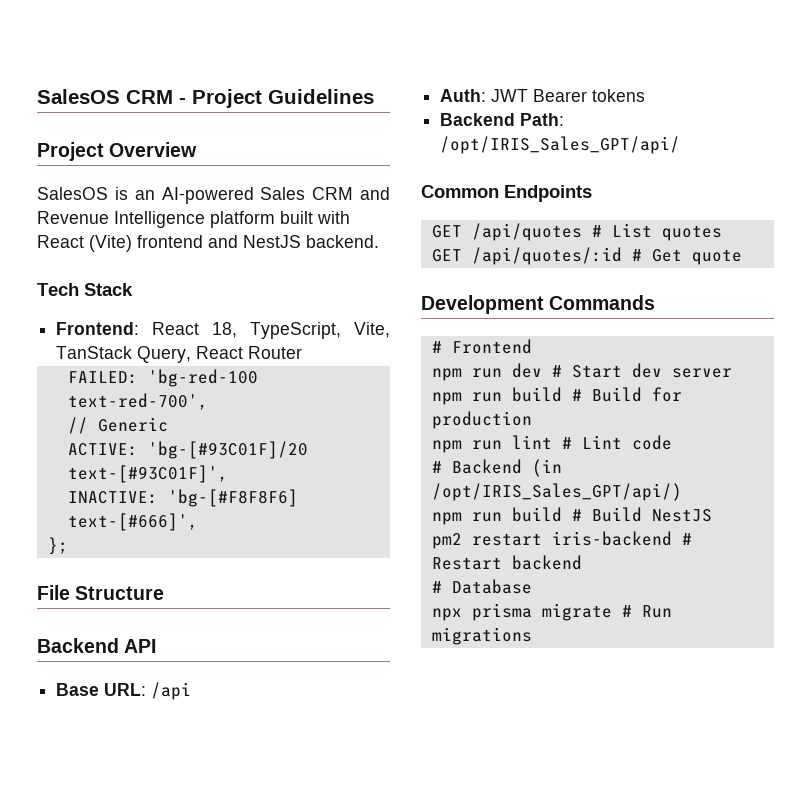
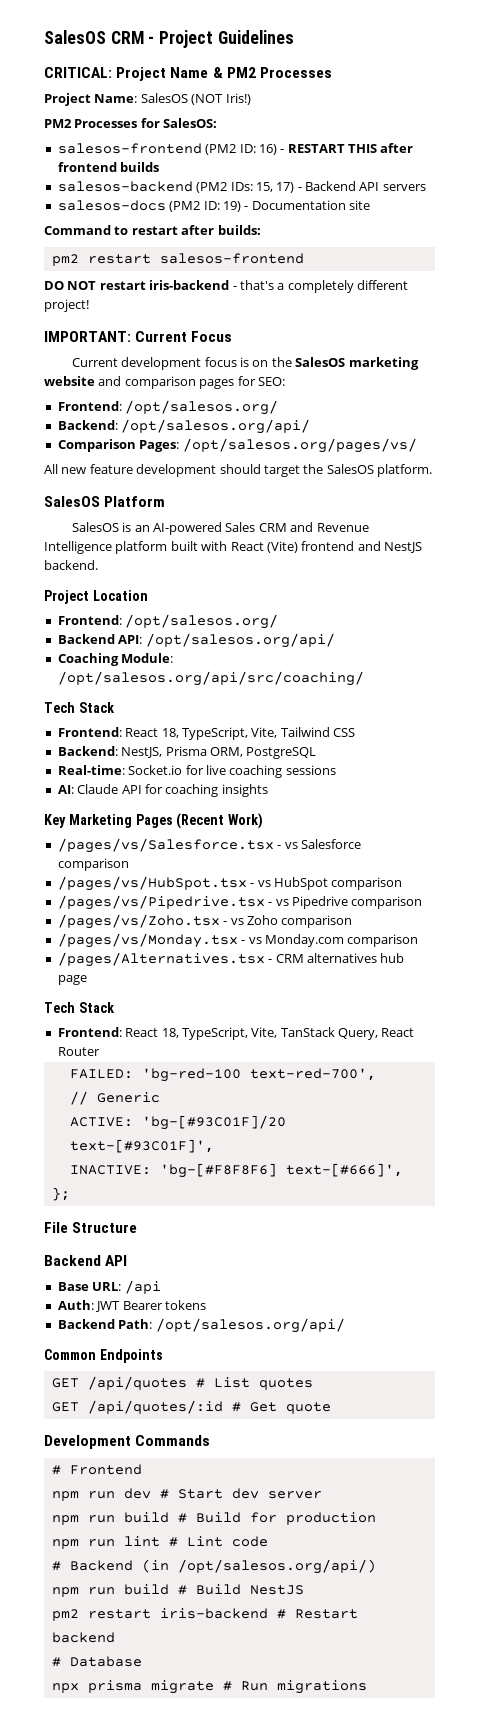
[37,142,198,161] Project Overview -> [44,67,332,81] [44,93,251,106] [44,118,218,128] [57,143,414,155] [57,162,160,172] [57,181,426,193] [57,200,370,212] [44,225,261,235] [51,253,304,266] [44,280,408,293] [44,299,89,312] [44,331,233,342] [71,357,419,370] [44,376,285,389] [57,400,279,415] [57,419,311,434] [57,438,417,453] [44,464,432,477] [44,496,166,507] CRITICAL: Project Name & PM2 Processes // Project Name: SalesOS (NOT Iris!) // PM2 Processes for SalesOS: // salesos-frontend (PM2 ID: 16) - RESTART THIS after frontend builds // salesos-backend (PM2 IDs: 15, 17) - Backend API servers // salesos-docs (PM2 ID: 19) - Documentation site // Command to restart after builds: // pm2 restart salesos-frontend // DO NOT restart iris-backend - that's a completely different project! // IMPORTANT: Current Focus // Current development focus is on the SalesOS marketing website and comparison pages for SEO: // Frontend: /opt/salesos.org/ // Backend: /opt/salesos.org/api/ // Comparison Pages: /opt/salesos.org/pages/vs/ // All new feature development should target the SalesOS platform. // SalesOS Platform
(379, 241) none -> [44,590,148,604] [57,614,279,629] [57,633,335,648] [57,653,174,666] [57,671,364,686] [44,702,115,713] [57,727,355,740] [57,746,317,759] [57,765,336,778] [57,784,268,797] [44,813,264,829] [57,838,361,853] [57,858,129,871] [57,876,403,891] [57,895,423,910] [57,914,353,929] [57,933,419,948] [57,952,405,967] [57,975,87,985] // Project Location // Frontend: /opt/salesos.org/ // Backend API: /opt/salesos.org/api/ // Coaching Module: /opt/salesos.org/api/src/coaching/ // Tech Stack // Frontend: React 18, TypeScript, Vite, Tailwind CSS // Backend: NestJS, Prisma ORM, PostgreSQL // Real-time: Socket.io for live coaching sessions // AI: Claude API for coaching insights // Key Marketing Pages (Recent Work) // /pages/vs/Salesforce.tsx - vs Salesforce comparison // /pages/vs/HubSpot.tsx - vs HubSpot comparison // /pages/vs/Pipedrive.tsx - vs Pipedrive comparison // /pages/vs/Zoho.tsx - vs Zoho comparison // /pages/vs/Monday.tsx - vs Monday.com comparison // /pages/Alternatives.tsx - CRM alternatives hub page
[440,136,681,154] /opt/IRIS_Sales_GPT/api/ -> [155,1318,345,1333] /opt/salesos.org/api/
[431,483,682,501] /opt/IRIS_Sales_GPT/api/) -> [177,1559,376,1574] /opt/salesos.org/api/)

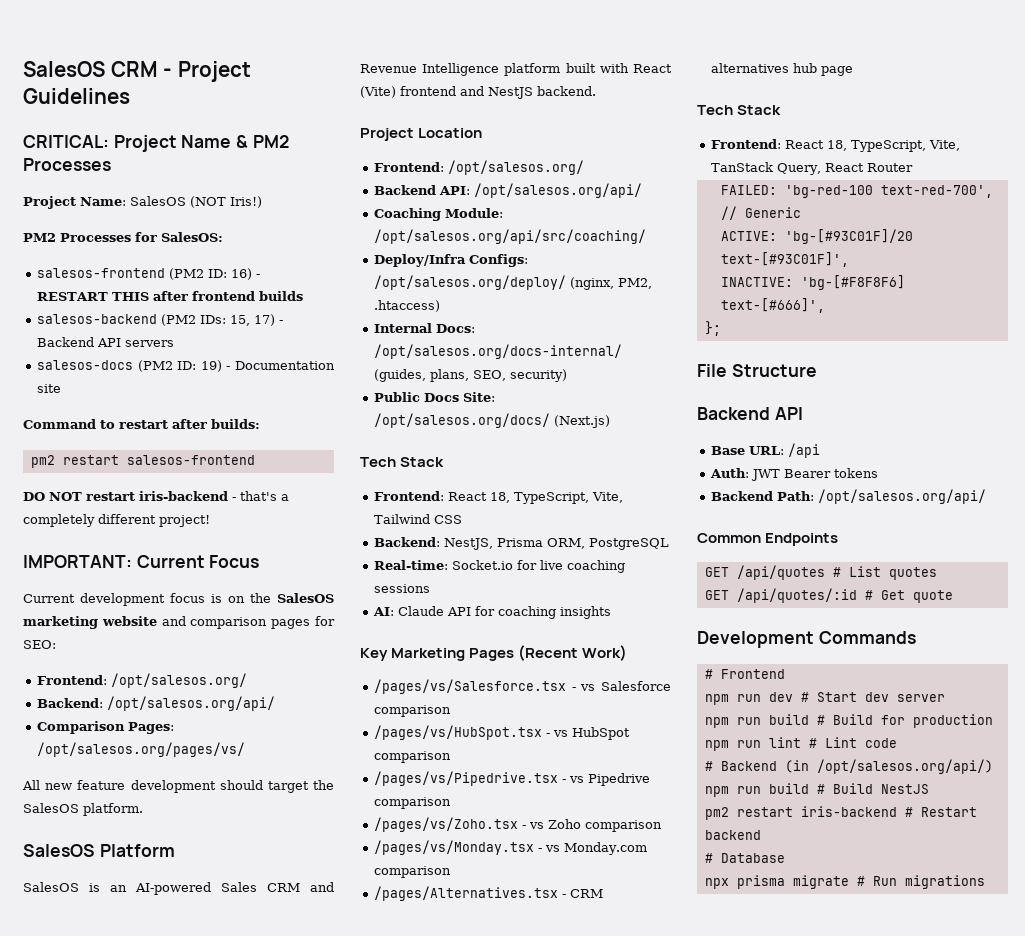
(364, 678) none -> [374,254,529,267] [374,275,653,290] [374,300,441,312] [374,323,476,333] [374,344,623,359] [374,369,568,382] [374,392,496,402] [374,413,611,428] // Deploy/Infra Configs: /opt/salesos.org/deploy/ (nginx, PM2, .htaccess) // Internal Docs: /opt/salesos.org/docs-internal/ (guides, plans, SEO, security) // Public Docs Site: /opt/salesos.org/docs/ (Next.js)

